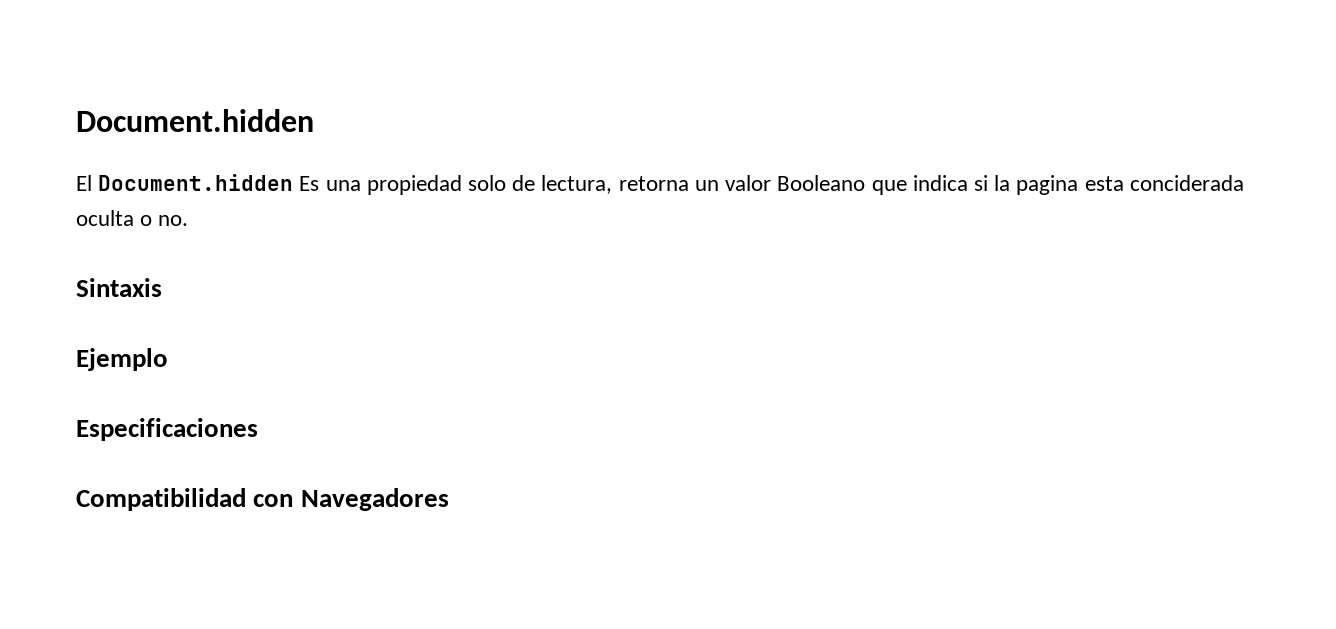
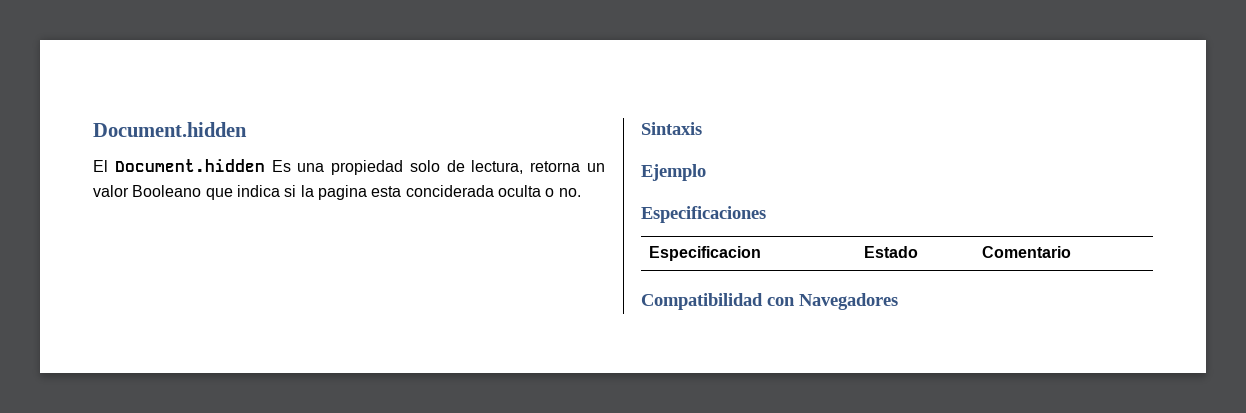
(258, 429) none -> [648,246,761,261] [863,246,918,258] [981,246,1071,258] // Especificacion | Estado | Comentario

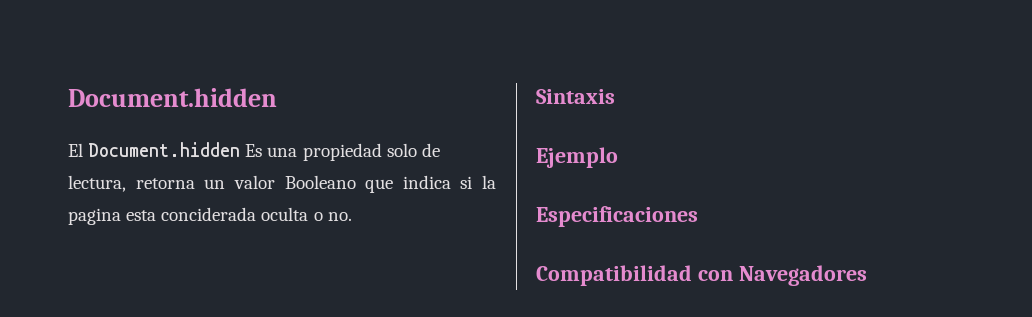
[648,246,761,261] [863,246,918,258] [981,246,1071,258] // Especificacion | Estado | Comentario -> (698, 216) none

